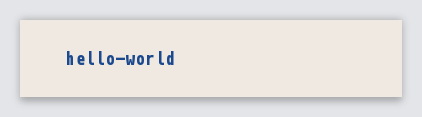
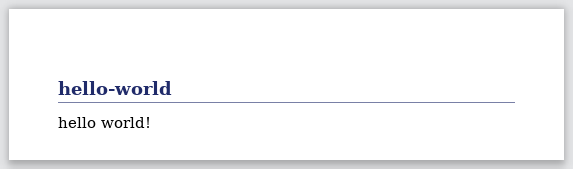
(175, 58) none -> [58,117,151,128] // hello world!

